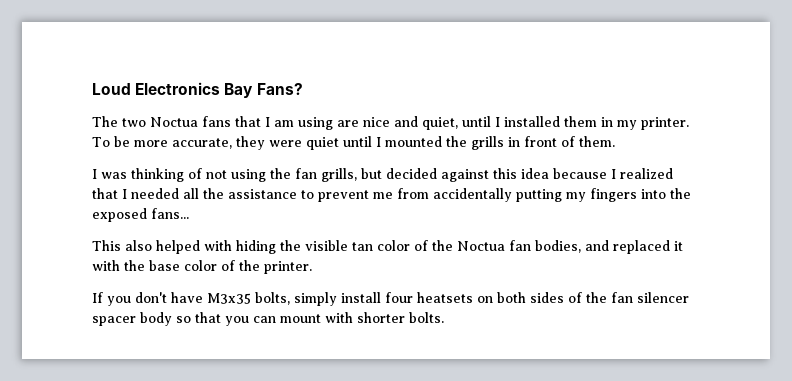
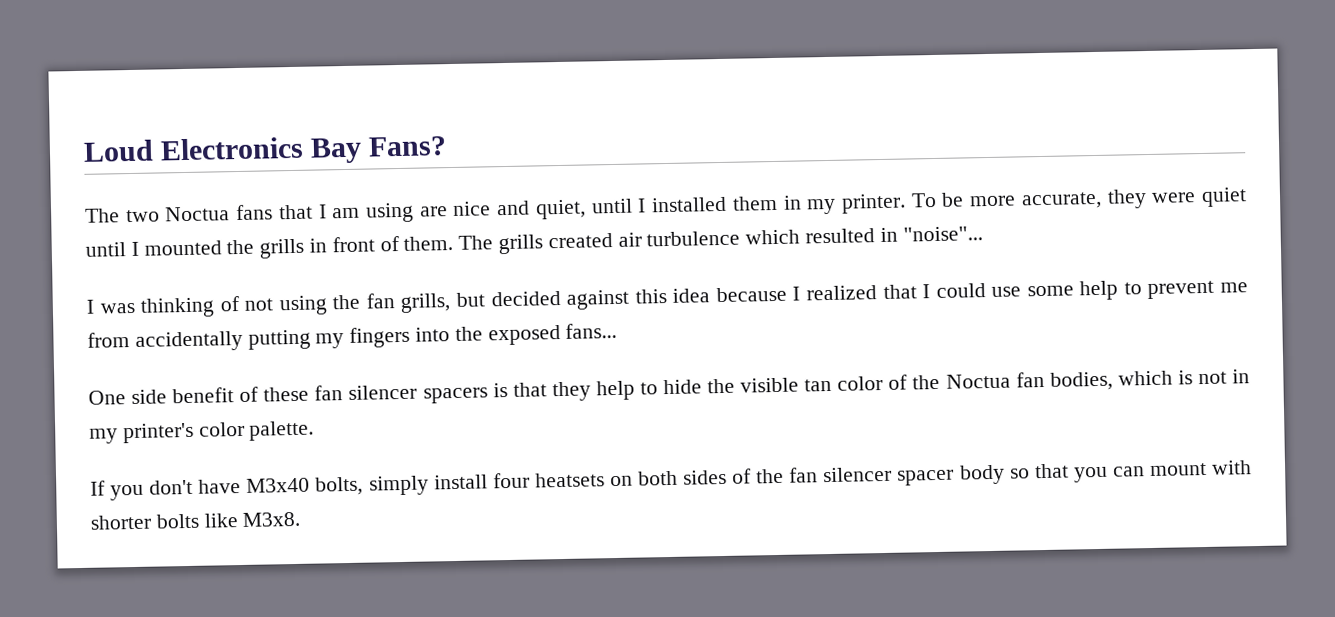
(615, 141) none -> [458,226,983,255] The grills created air turbulence which resulted in "noise"...
[131,188,297,199] needed all the assistance -> [935,280,1119,301] could use some help
[92,240,276,254] This also helped with hiding -> [88,379,702,405] One side benefit of these fan silencer spacers is that they help to hide
[585,240,683,254] [92,260,312,274] and replaced it with the base color of the printer. -> [1117,369,1251,386] [89,420,315,444] which is not in my printer's color palette.
[207,293,251,304] M3x35 -> [246,477,311,493] M3x40
[409,312,444,323] bolts. -> [155,511,301,529] bolts like M3x8.

